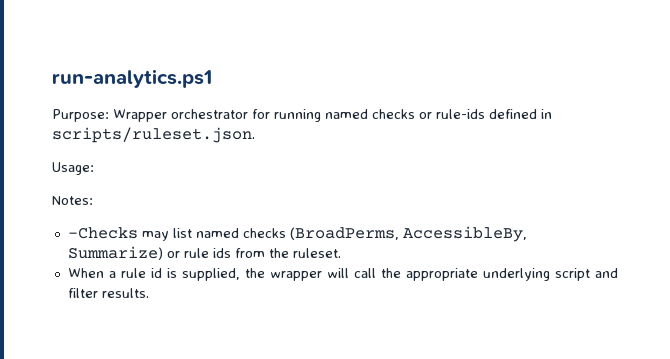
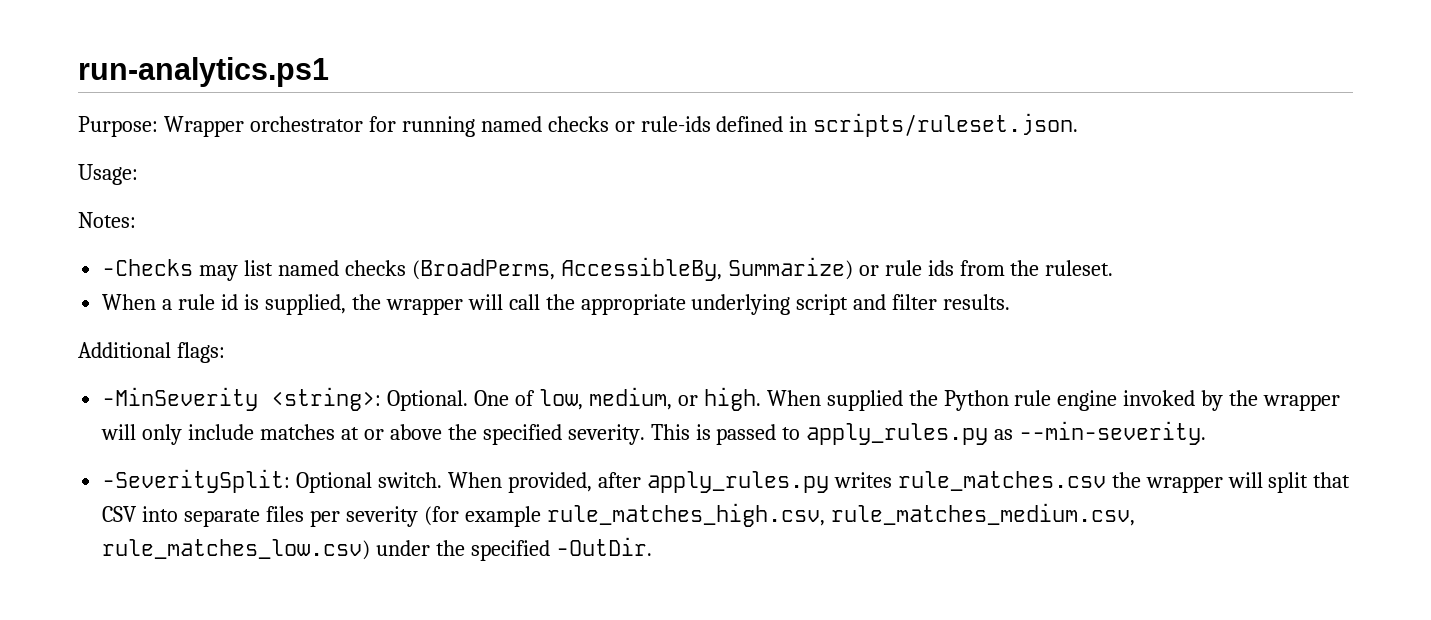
(149, 293) none -> [78,342,225,363] [102,387,1341,411] [101,421,1207,445] [102,469,1351,493] [102,503,1135,527] [102,537,652,561] // Additional flags: // -MinSeverity <string>: Optional. One of low, medium, or high. When supplied the Python rule engine invoked by the wrapper will only include matches at or above the specified severity. This is passed to apply_rules.py as --min-severity. // -SeveritySplit: Optional switch. When provided, after apply_rules.py writes rule_matches.csv the wrapper will split that CSV into separate files per severity (for example rule_matches_high.csv, rule_matches_medium.csv, rule_matches_low.csv) under the specified -OutDir.

